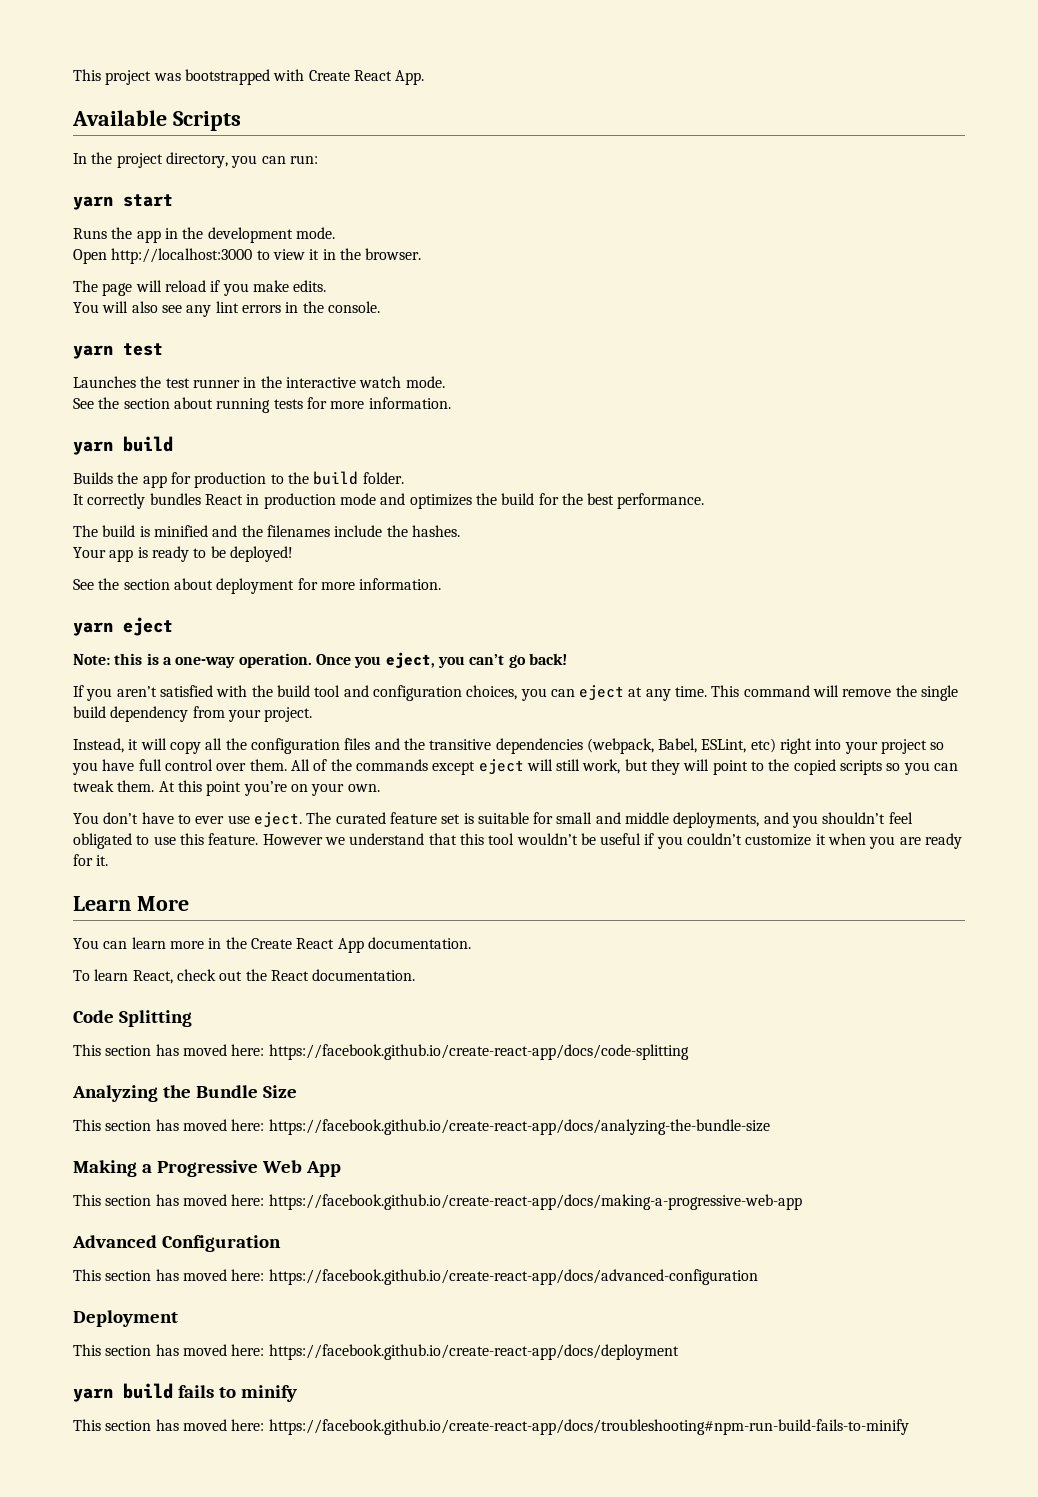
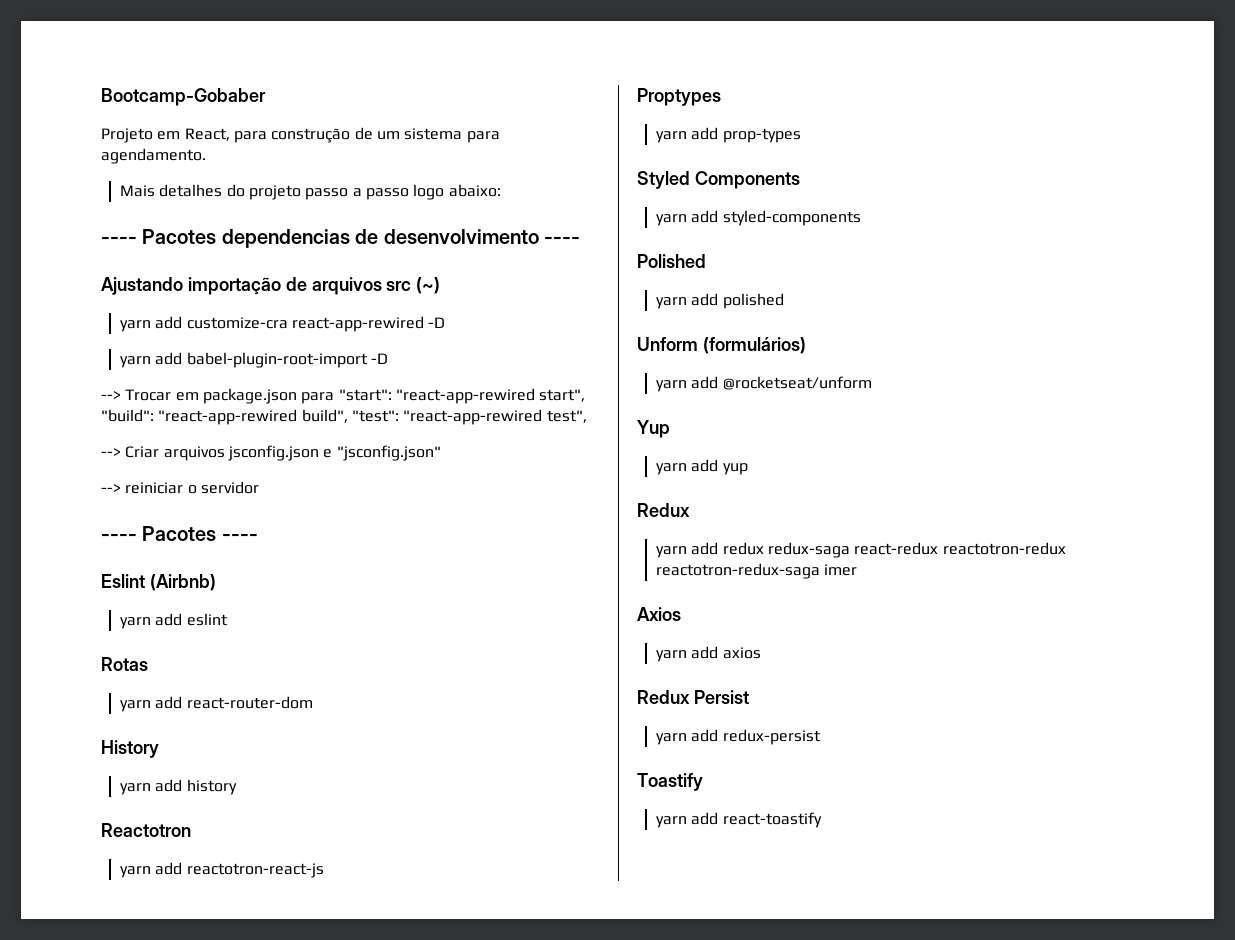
[73,69,425,85] [72,110,241,131] [73,152,318,168] [73,194,173,210] [73,227,335,243] [73,248,422,264] [73,280,327,296] [73,301,380,317] [73,343,163,359] [73,376,445,388] [73,397,451,413] [73,436,173,455] [73,471,404,488] [73,493,705,509] [73,525,460,537] [73,546,293,562] [73,578,442,594] [73,617,173,636] [73,652,567,668] [73,685,959,701] [73,706,313,722] [73,738,945,754] [72,759,959,775] [73,780,380,796] [73,812,913,828] [73,833,963,849] [73,854,109,866] [73,896,189,911] [73,937,471,953] [73,969,416,984] [73,1010,192,1027] [73,1044,689,1060] [72,1085,297,1102] [73,1119,770,1135] [73,1160,341,1177] [73,1194,802,1210] [72,1235,281,1252] [73,1269,758,1285] [73,1310,178,1327] [73,1344,679,1360] [73,1383,297,1402] [73,1419,909,1435] This project was bootstrapped with Create React App. // Available Scripts // In the project directory, you can run: // yarn start // Runs the app in the development mode. // Open http://localhost:3000 to view it in the browser. // The page will reload if you make edits. // You will also see any lint errors in the console. // yarn test // Launches the test runner in the interactive watch mode. // See the section about running tests for more information. // yarn build // Builds the app for production to the build folder. // It correctly bundles React in production mode and optimizes the build for the best performance. // The build is minified and the filenames include the hashes. // Your app is ready to be deployed! // See the section about deployment for more information. // yarn eject // Note: this is a one-way operation. Once you eject, you can’t go back! // If you aren’t satisfied with the build tool and configuration choices, you can eject at any time. This command will remove the single build dependency from your project. // Instead, it will copy all the configuration files and the transitive dependencies (webpack, Babel, ESLint, etc) right into your project so you have full control over them. All of the commands except eject will still work, but they will point to the copied scripts so you can tweak them. At this point you’re on your own. // You don’t have to ever use eject. The curated feature set is suitable for small and middle deployments, and you shouldn’t feel obligated to use this feature. However we understand that this tool wouldn’t be useful if you couldn’t customize it when you are ready for it. // Learn More // You can learn more in the Create React App documentation. // To learn React, check out the React documentation. // Code Splitting // This section has moved here: https://facebook.github.io/create-react-app/docs/code-splitting // Analyzing the Bundle Size // This section has moved here: https://facebook.github.io/create-react-app/docs/analyzing-the-bundle-size // Making a Progressive Web App // This section has moved here: https://facebook.github.io/create-react-app/docs/making-a-progressive-web-app // Advanced Configuration // This section has moved here: https://facebook.github.io/create-react-app/docs/advanced-configuration // Deployment // This section has moved here: https://facebook.github.io/create-react-app/docs/deployment // yarn build fails to minify // This section has moved here: https://facebook.github.io/create-react-app/docs/troubleshooting#npm-run-build-fails-to-minify -> [101,88,266,106] [101,127,500,143] [101,148,206,164] [120,184,501,200] [101,229,580,248] [101,277,441,295] [120,316,446,332] [120,352,389,368] [101,388,586,404] [101,409,587,425] [101,445,441,461] [101,481,259,494] [101,526,258,541] [101,574,216,591] [120,613,228,629] [101,657,148,671] [120,696,313,712] [101,740,159,758] [120,779,237,795] [101,823,191,837] [120,862,324,878] [637,88,721,106] [656,127,801,143] [637,171,800,189] [656,210,861,226] [637,254,706,268] [656,293,784,309] [637,337,806,354] [656,376,872,392] [637,420,670,438] [656,459,748,475] [637,503,690,517] [656,542,1066,558] [656,563,858,579] [637,607,681,621] [656,646,761,662] [637,690,749,704] [656,729,821,745] [637,773,703,791] [656,812,822,828] Bootcamp-Gobaber // Projeto em React, para construção de um sistema para agendamento. // Mais detalhes do projeto passo a passo logo abaixo: // ---- Pacotes dependencias de desenvolvimento ---- // Ajustando importação de arquivos src (~) // yarn add customize-cra react-app-rewired -D // yarn add babel-plugin-root-import -D // --> Trocar em package.json para "start": "react-app-rewired start", "build": "react-app-rewired build", "test": "react-app-rewired test", // --> Criar arquivos jsconfig.json e "jsconfig.json" // --> reiniciar o servidor // ---- Pacotes ---- // Eslint (Airbnb) // yarn add eslint // Rotas // yarn add react-router-dom // History // yarn add history // Reactotron // yarn add reactotron-react-js // Proptypes // yarn add prop-types // Styled Components // yarn add styled-components // Polished // yarn add polished // Unform (formulários) // yarn add @rocketseat/unform // Yup // yarn add yup // Redux // yarn add redux redux-saga react-redux reactotron-redux reactotron-redux-saga imer // Axios // yarn add axios // Redux Persist // yarn add redux-persist // Toastify // yarn add react-toastify

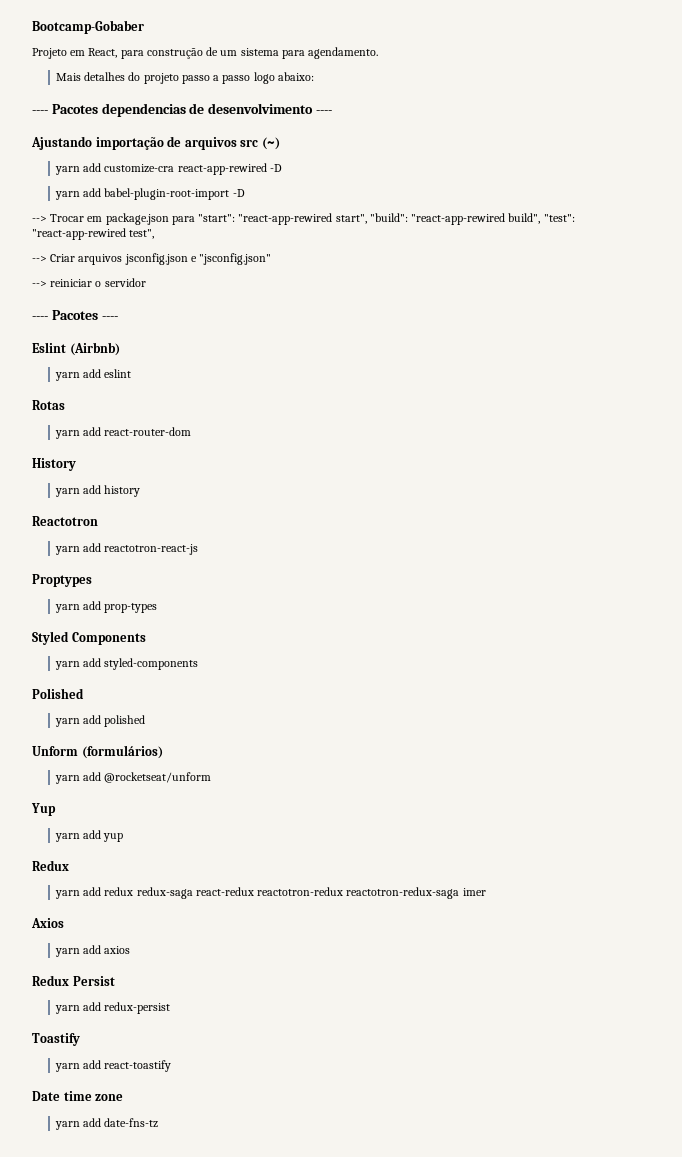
(822, 820) none -> [32,1091,124,1101] [54,1118,159,1130] // Date time zone // yarn add date-fns-tz

